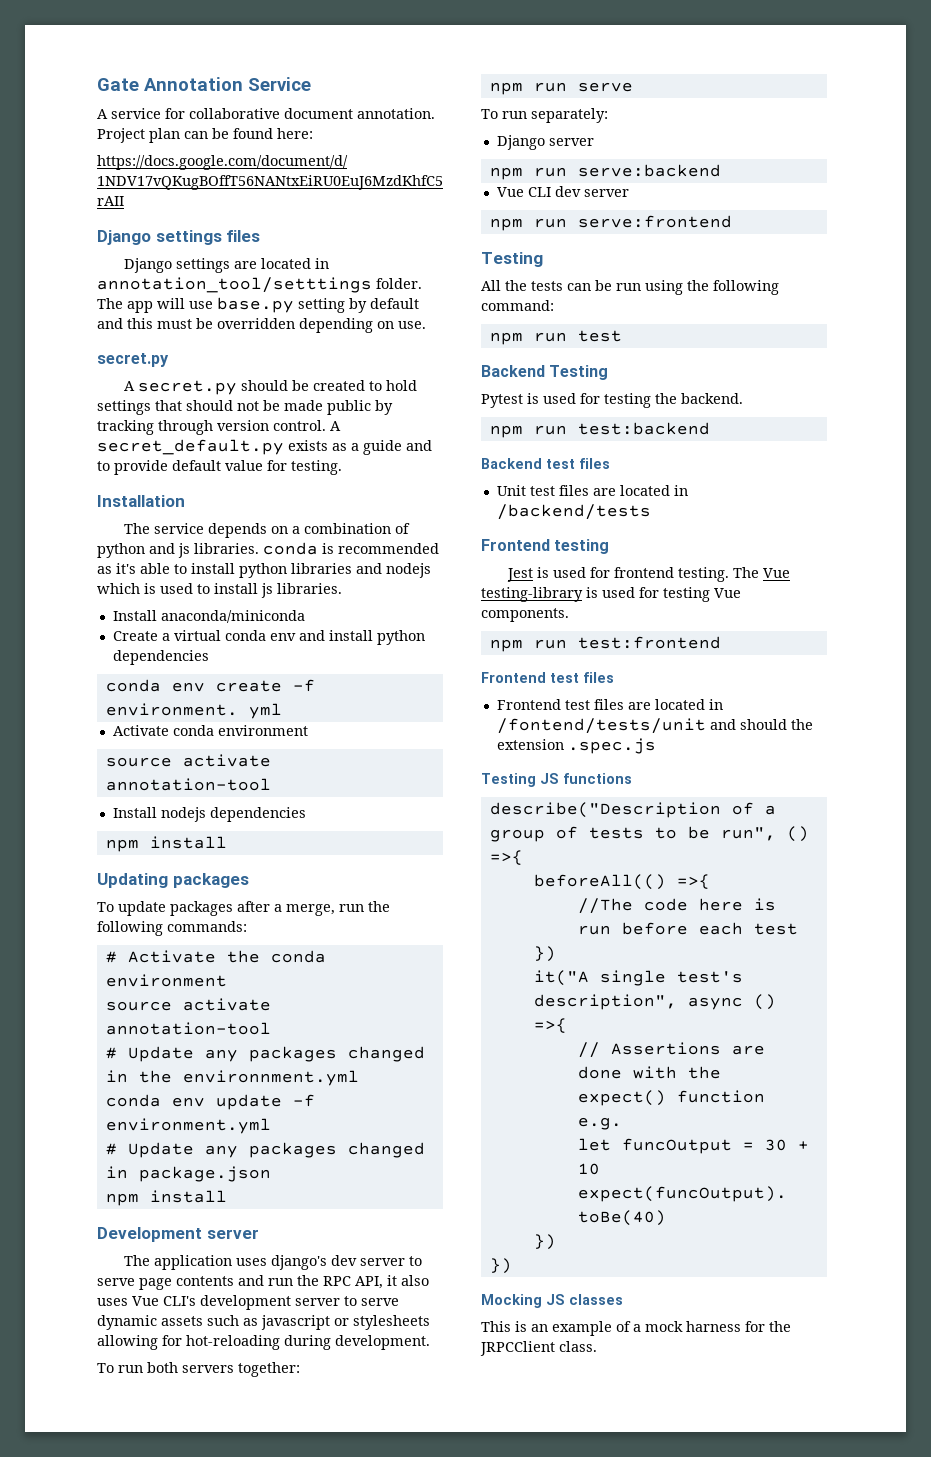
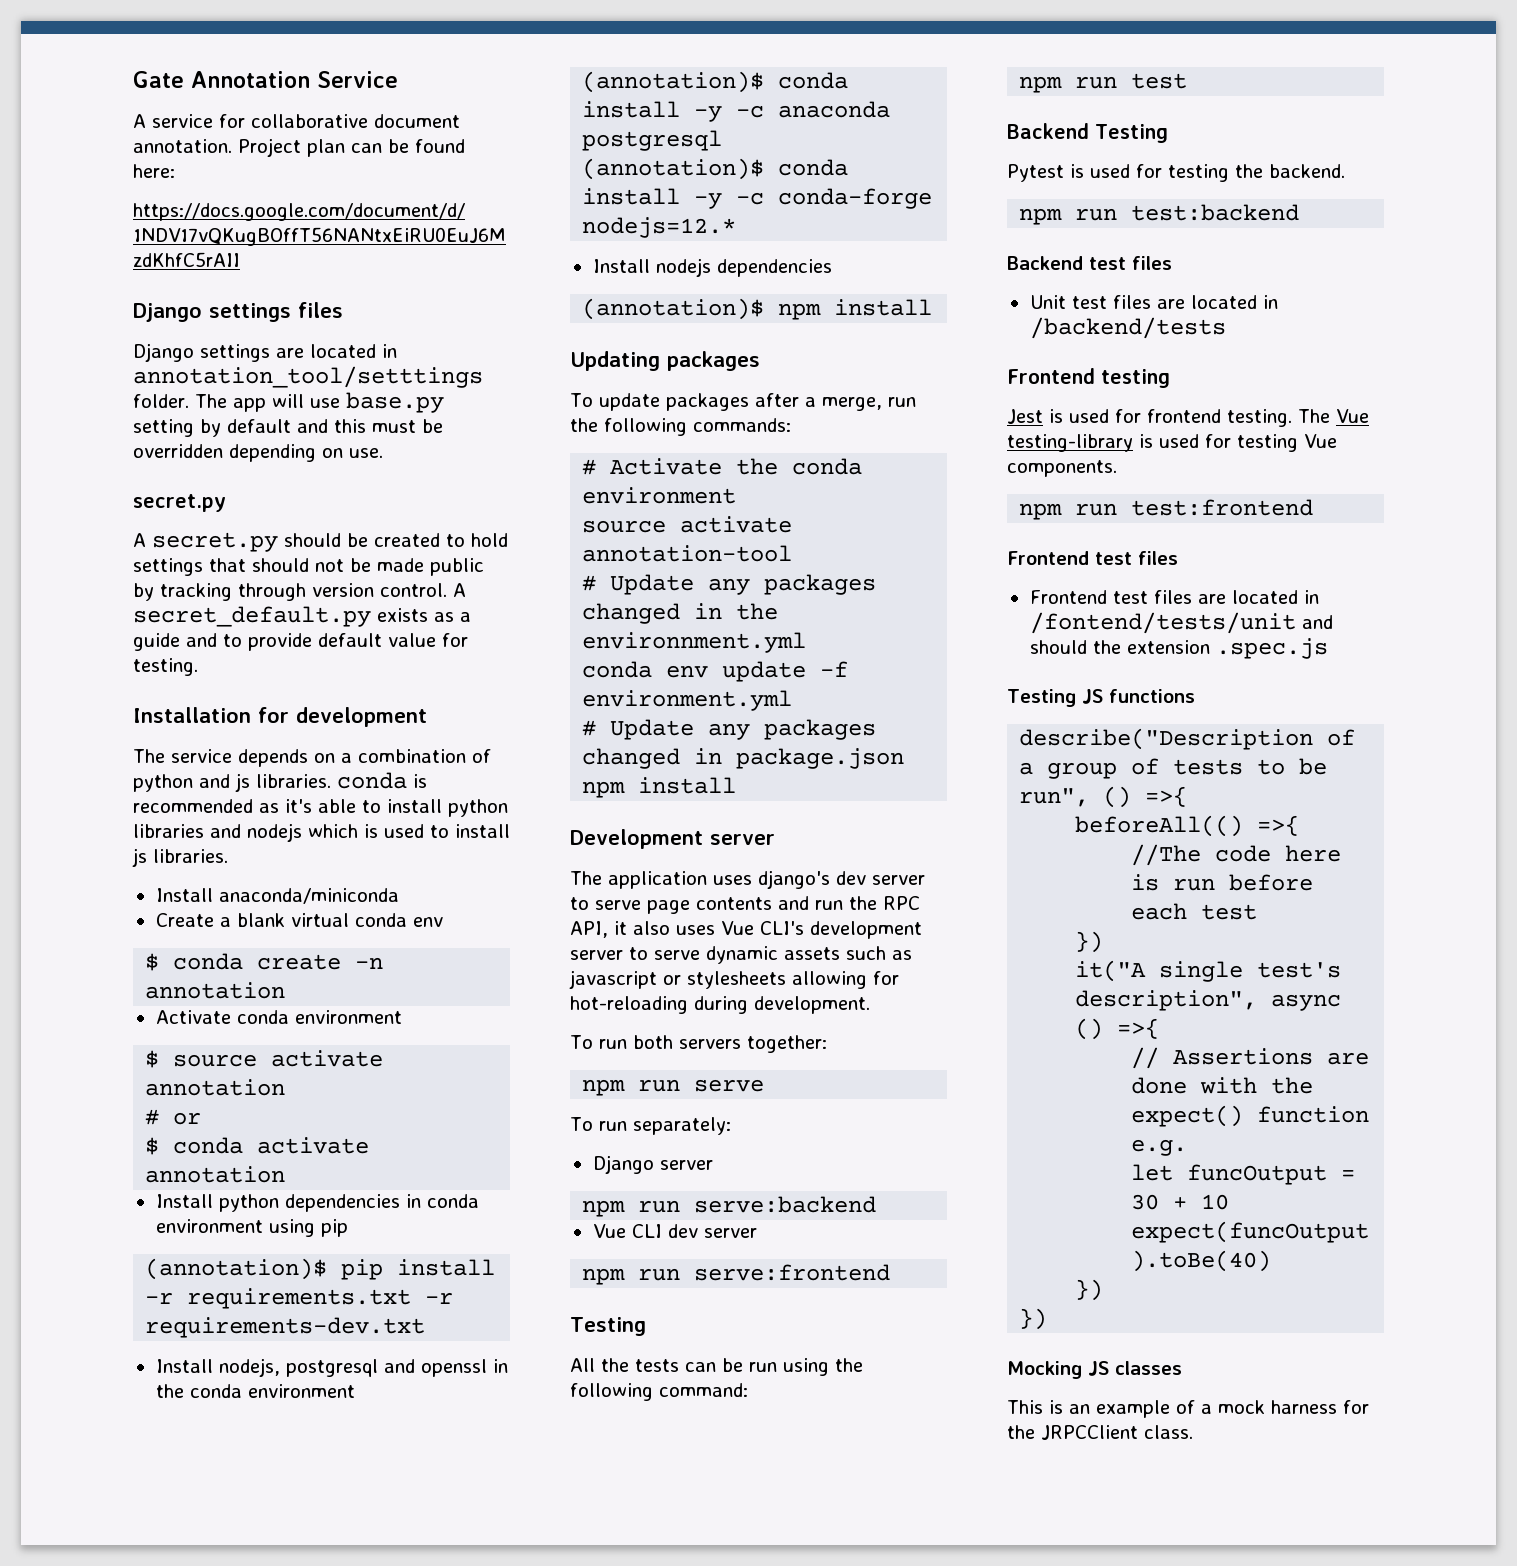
(185, 501) none -> [258,707,427,727] for development
(170, 637) none -> [236,913,285,927] blank
[298,630,425,645] [112,650,209,665] [105,679,315,692] [105,703,282,719] and install python dependencies // conda env create -f environment. yml -> [145,953,384,971] [145,982,286,999] // $ conda create -n annotation
[105,754,271,767] [105,778,271,791] source activate annotation-tool -> [145,1050,384,1068] [145,1079,286,1096] [145,1109,202,1125] [145,1137,370,1155] [145,1166,286,1183] [155,1194,479,1212] [155,1219,348,1237] [145,1258,496,1280] [145,1288,454,1309] [145,1317,426,1338] [155,1358,508,1377] [155,1384,355,1398] [582,71,849,93] [582,101,891,122] [582,130,723,151] [582,158,849,180] [582,188,933,209] [582,217,737,238] $ source activate annotation // # or // $ conda activate annotation // Install python dependencies in conda environment using pip // (annotation)$ pip install -r requirements.txt -r requirements-dev.txt // Install nodejs, postgresql and openssl in the conda environment // (annotation)$ conda install -y -c anaconda postgresql // (annotation)$ conda install -y -c conda-forge nodejs=12.*
(306, 814) none -> [582,298,765,320] (annotation)$

